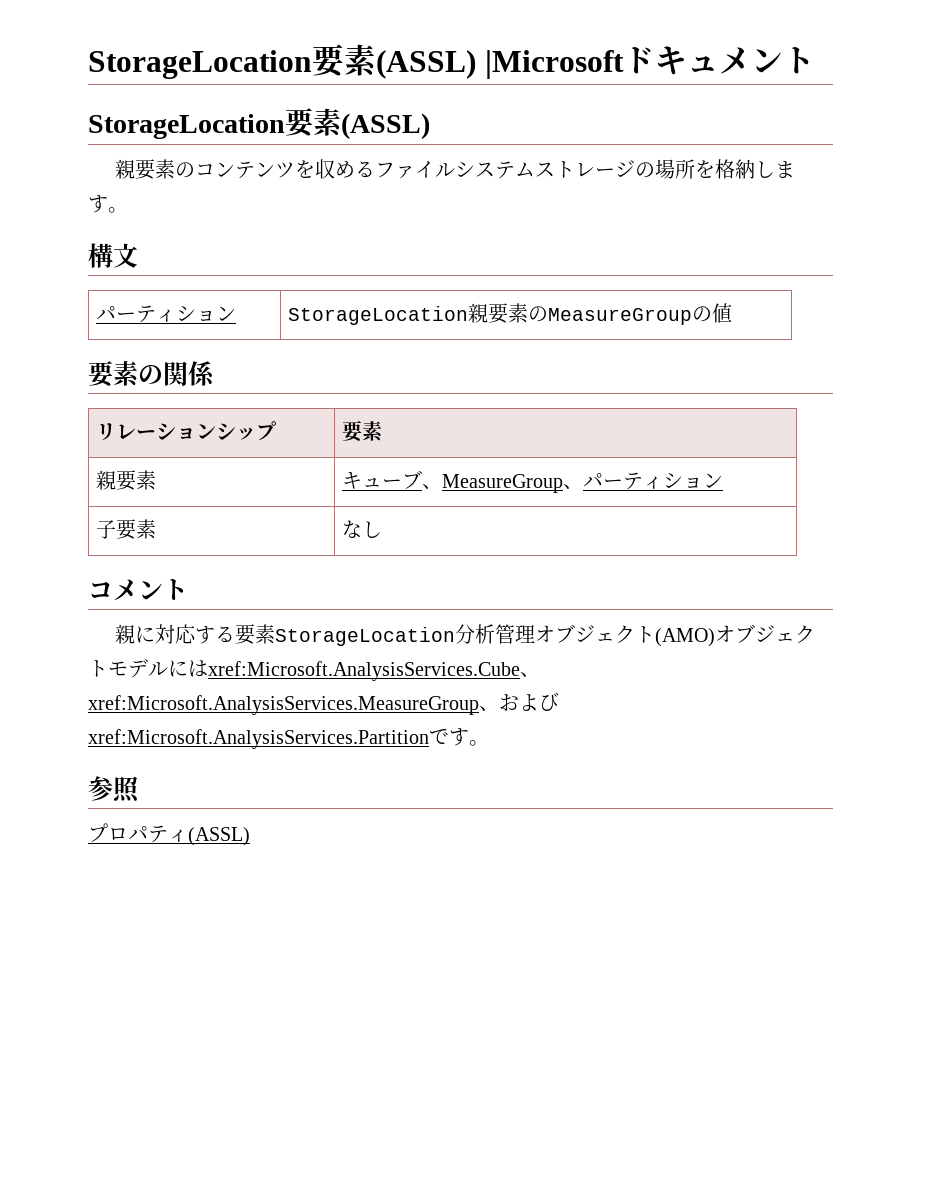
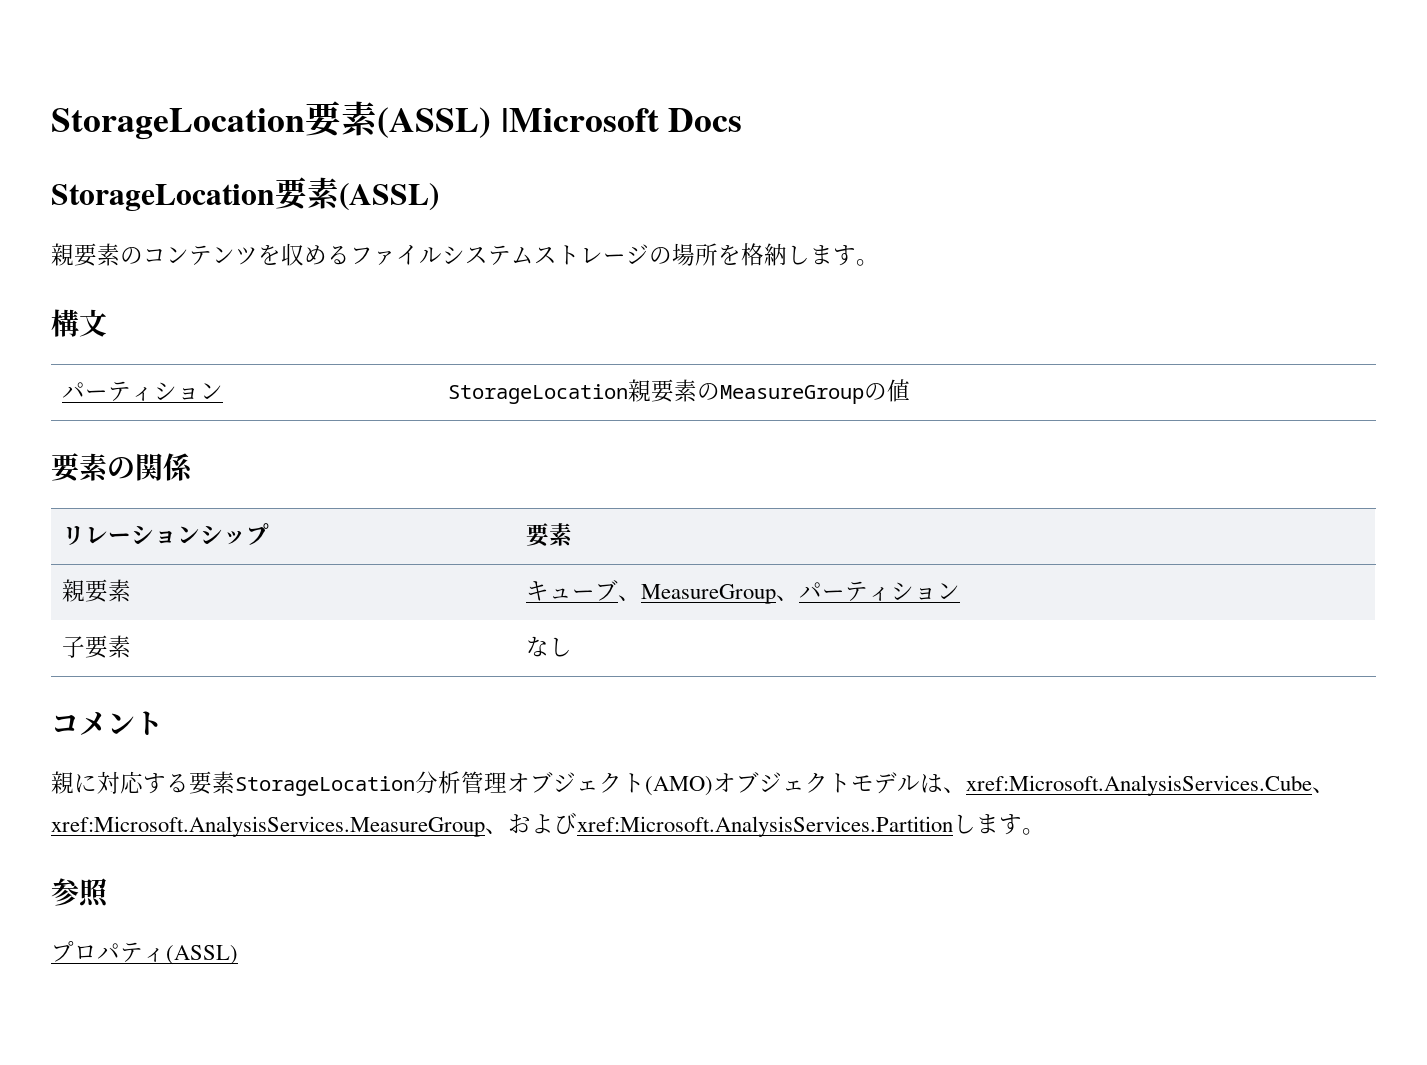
[622,46,815,75] ドキュメント -> [668,108,743,132] Docs
[168,660,208,677] には -> [920,774,966,793] は、
[429,729,449,744] で -> [953,814,999,834] しま

